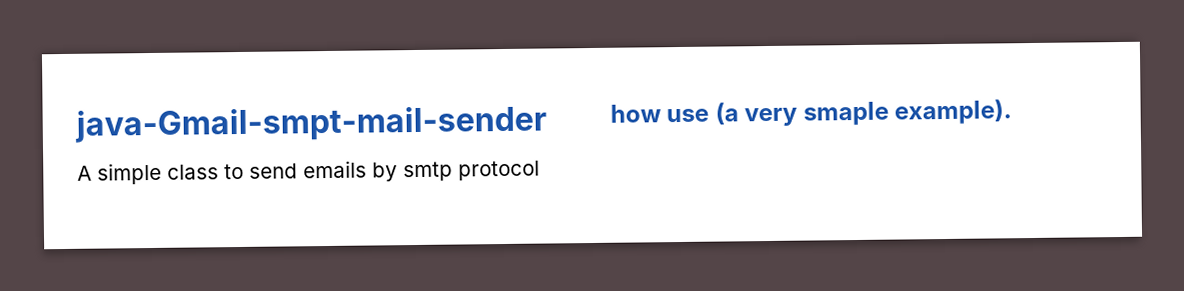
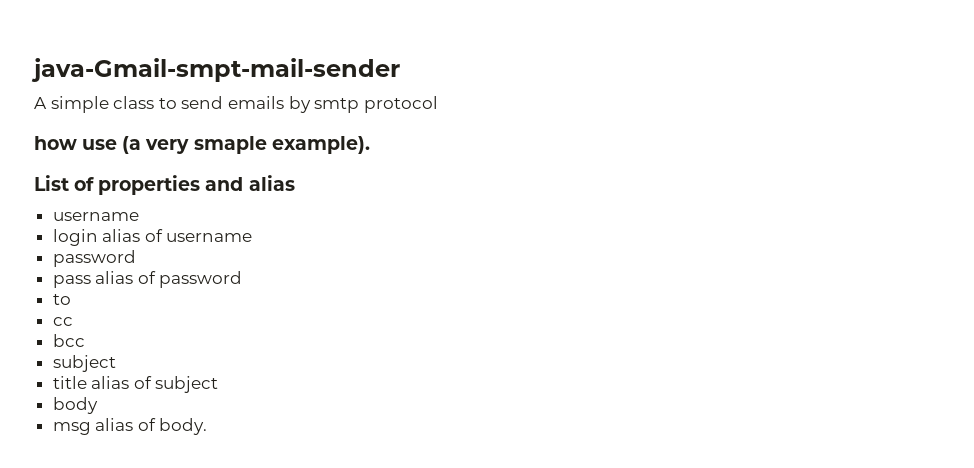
(1013, 112) none -> [34,175,295,195] [52,212,139,221] [52,229,253,246] [52,250,136,267] [52,271,243,288] [52,294,71,305] [52,317,73,326] [52,334,85,347] [52,355,116,372] [52,376,219,393] [52,397,98,414] [52,418,208,435] // List of properties and alias // username // login alias of username // password // pass alias of password // to // cc // bcc // subject // title alias of subject // body // msg alias of body.

